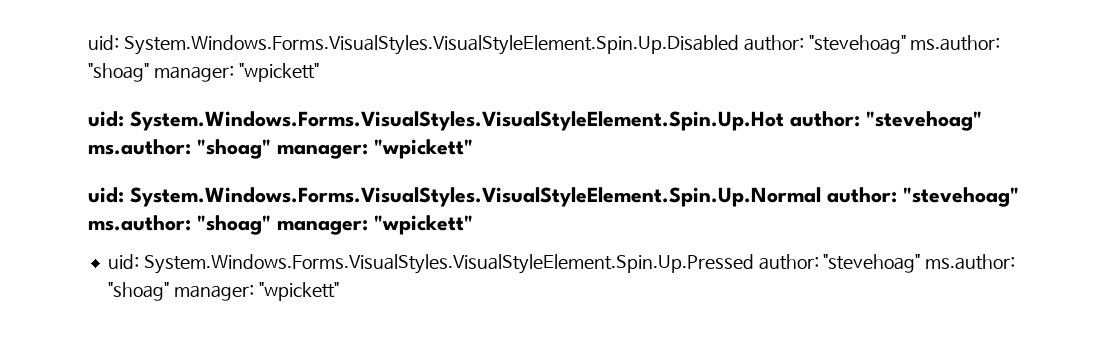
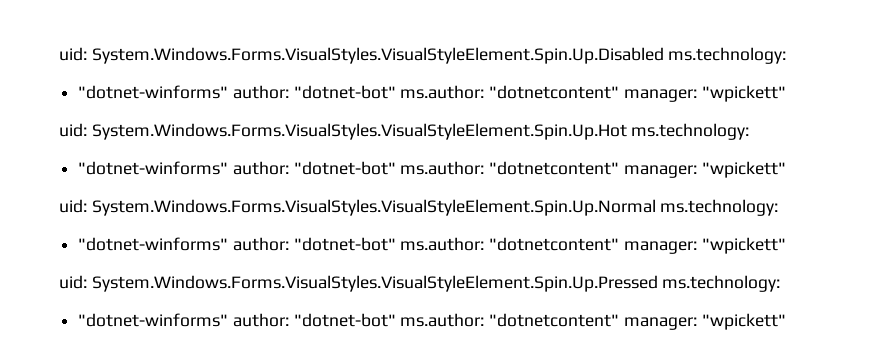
[743,35,1001,54] [88,63,319,82] [88,111,982,131] [88,139,473,159] [88,187,1019,207] [88,215,473,235] [107,254,1016,274] [107,282,169,301] author: "stevehoag" ms.author: "shoag" manager: "wpickett" // uid: System.Windows.Forms.VisualStyles.VisualStyleElement.Spin.Up.Hot author: "stevehoag" ms.author: "shoag" manager: "wpickett" // uid: System.Windows.Forms.VisualStyles.VisualStyleElement.Spin.Up.Normal author: "stevehoag" ms.author: "shoag" manager: "wpickett" // uid: System.Windows.Forms.VisualStyles.VisualStyleElement.Spin.Up.Pressed author: "stevehoag" ms.author: "shoag" -> [668,47,787,64] [78,85,786,102] [59,123,750,140] [78,161,786,178] [59,199,779,216] [78,237,786,254] [59,275,781,292] [78,313,620,327] ms.technology: // "dotnet-winforms" author: "dotnet-bot" ms.author: "dotnetcontent" manager: "wpickett" // uid: System.Windows.Forms.VisualStyles.VisualStyleElement.Spin.Up.Hot ms.technology: // "dotnet-winforms" author: "dotnet-bot" ms.author: "dotnetcontent" manager: "wpickett" // uid: System.Windows.Forms.VisualStyles.VisualStyleElement.Spin.Up.Normal ms.technology: // "dotnet-winforms" author: "dotnet-bot" ms.author: "dotnetcontent" manager: "wpickett" // uid: System.Windows.Forms.VisualStyles.VisualStyleElement.Spin.Up.Pressed ms.technology: // "dotnet-winforms" author: "dotnet-bot" ms.author: "dotnetcontent"

